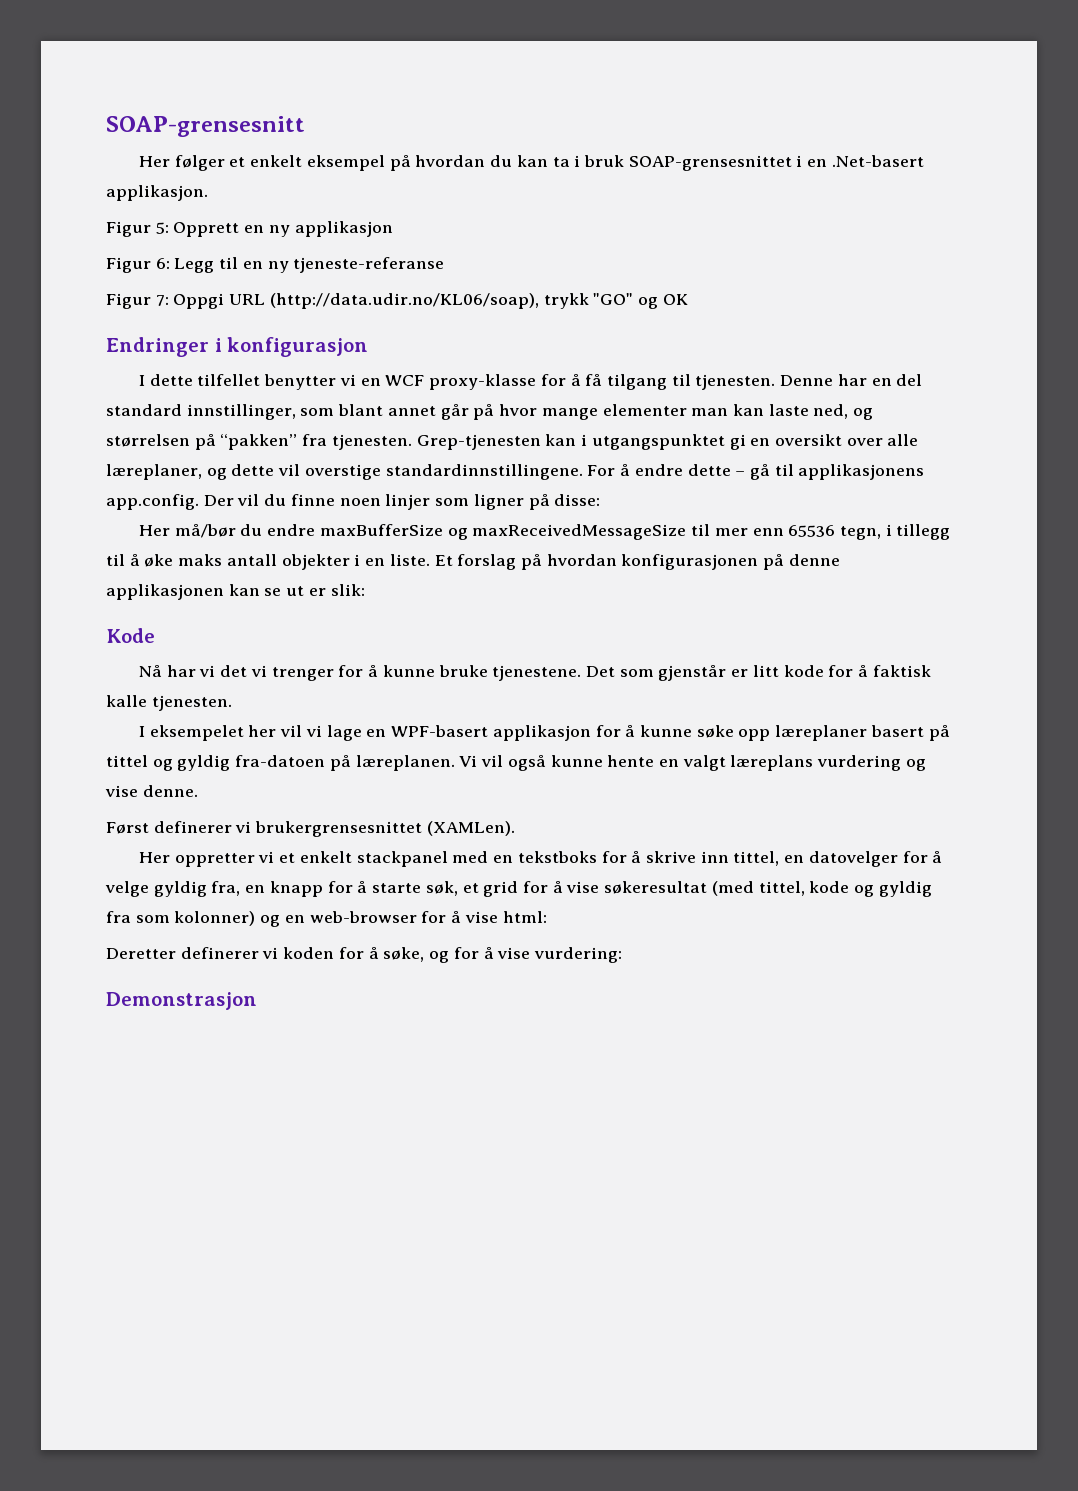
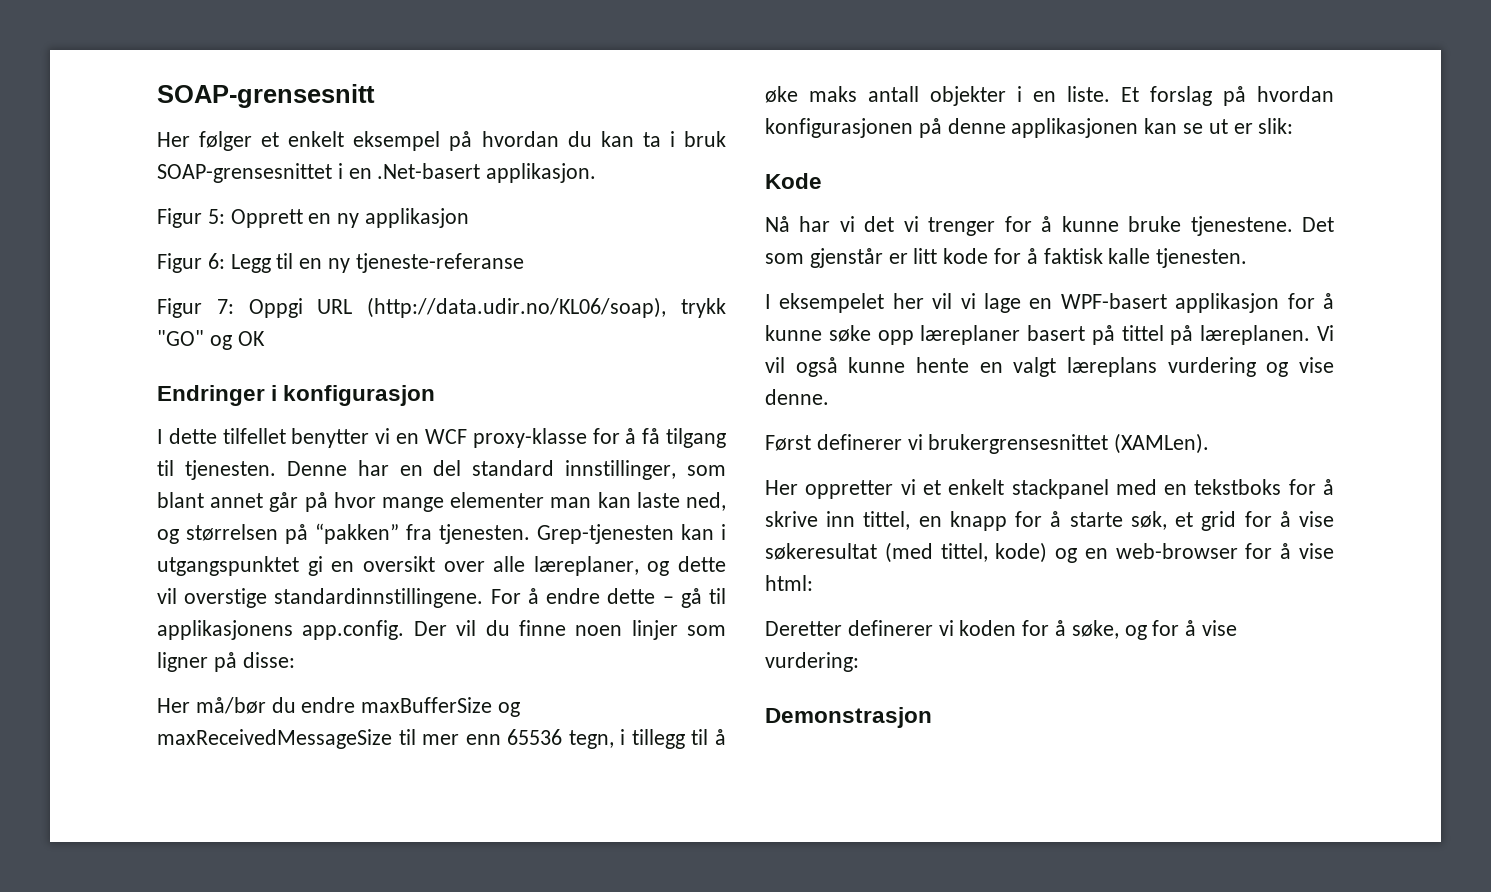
[152,755,326,771] og gyldig fra-datoen -> (1164, 333) none
[808,851,943,867] [105,881,266,897] datovelger for å velge gyldig fra, en -> (942, 521) none
[809,881,932,897] [106,911,256,926] kode og gyldig fra som kolonner) -> [995,542,1048,563] kode)

